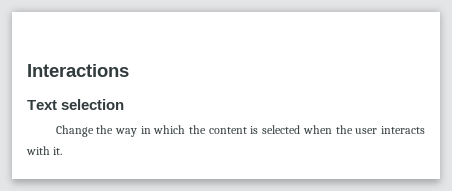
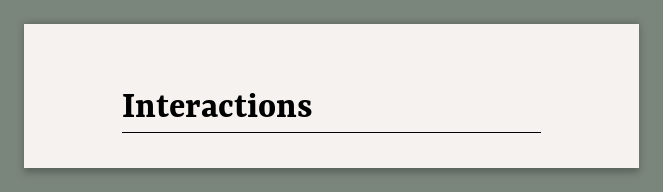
[27,99,125,110] [55,125,425,137] [26,146,63,155] // Text selection // Change the way in which the content is selected when the user interacts with it. -> (312, 105) none

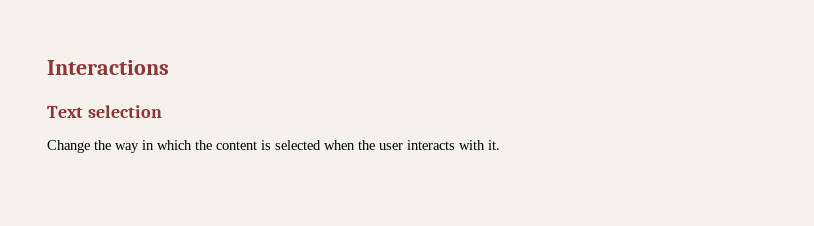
(312, 105) none -> [47,105,162,118] [47,140,500,153] // Text selection // Change the way in which the content is selected when the user interacts with it.

